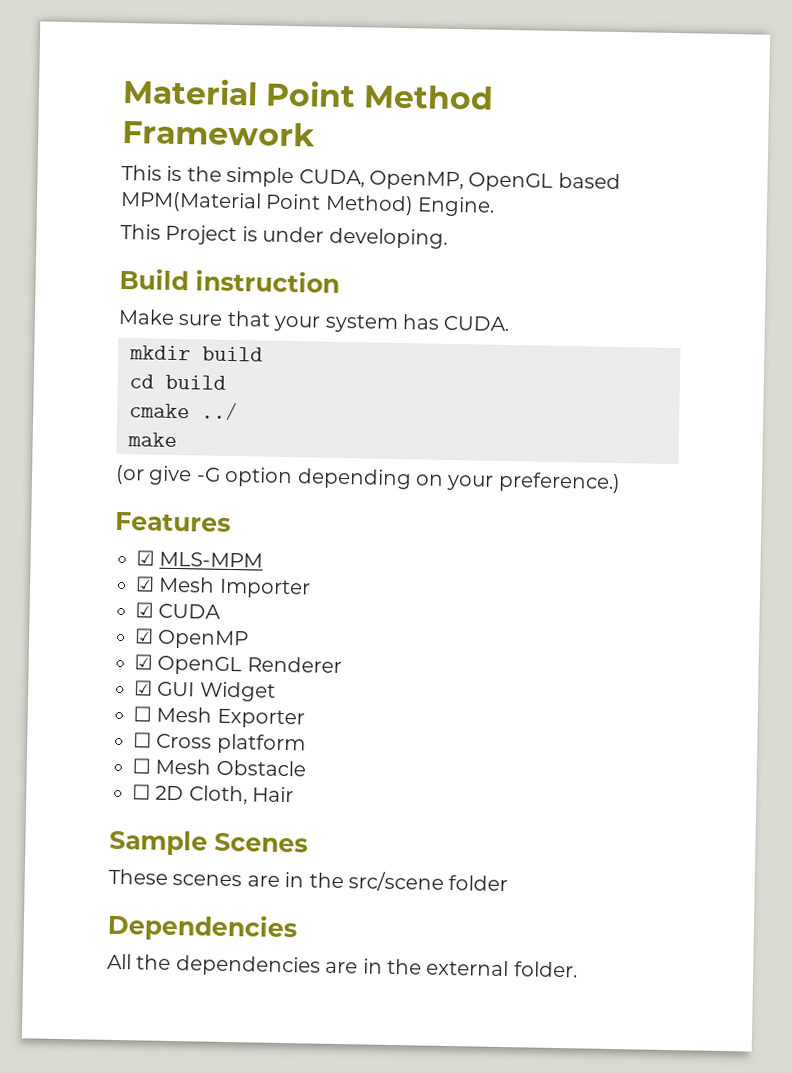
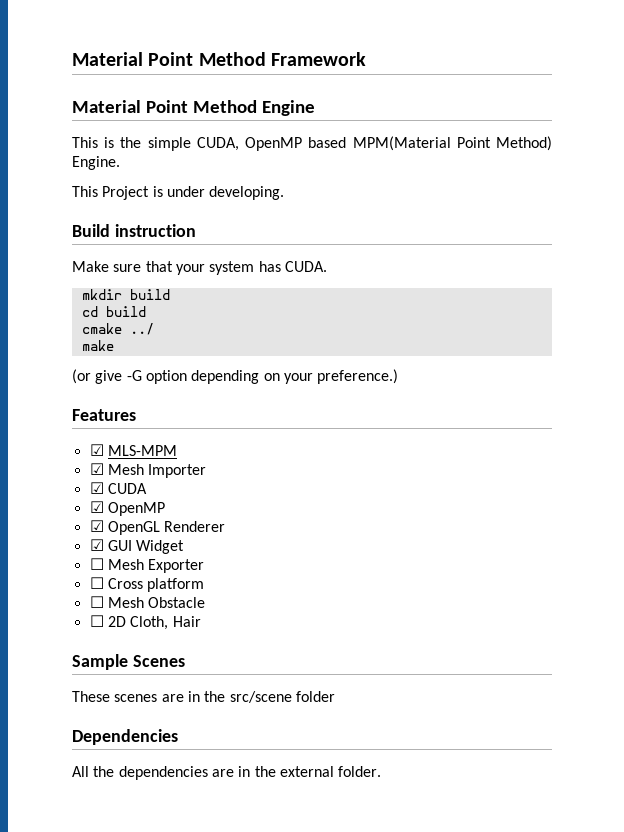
(315, 133) none -> [72,100,315,116] // Material Point Method Engine
[369,170,554,192] OpenMP, OpenGL -> [245,137,303,151] OpenMP

